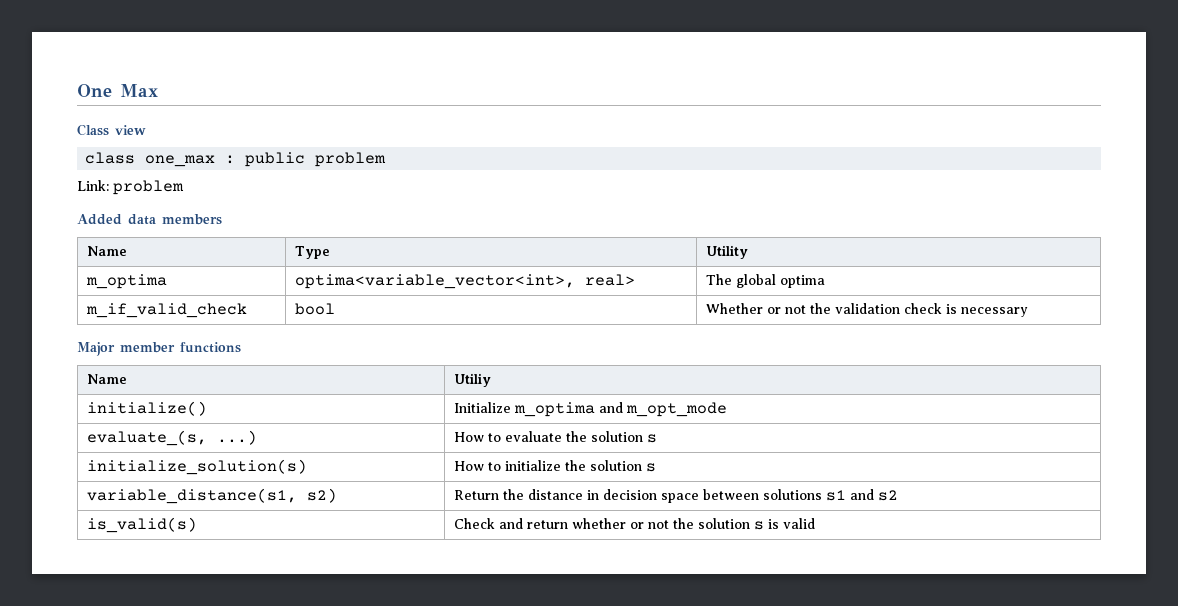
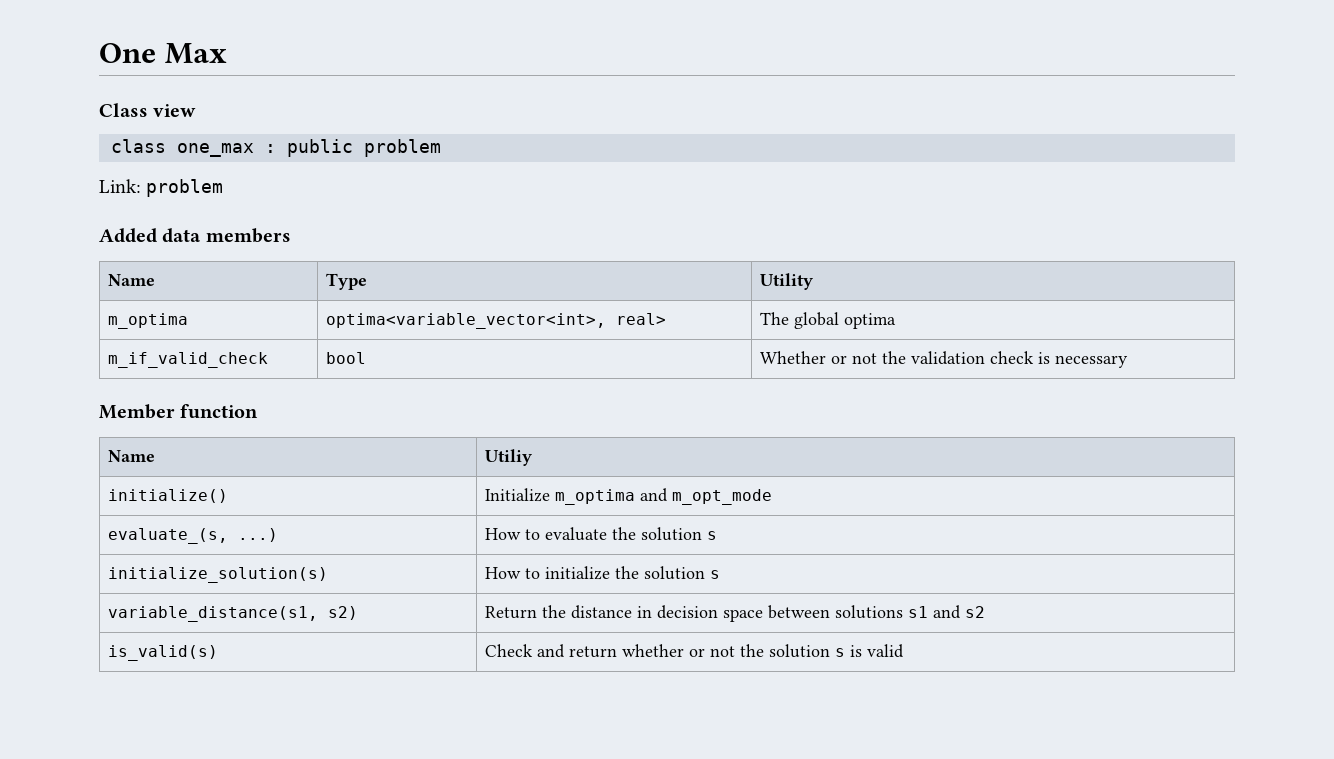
[77,342,241,356] Major member functions -> [99,404,259,419] Member function

